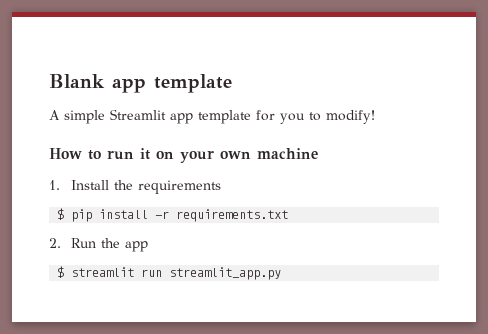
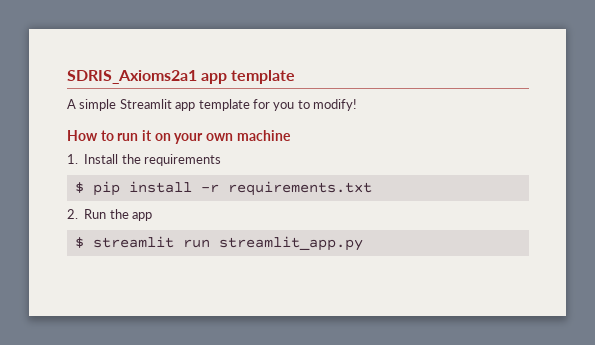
[49,74,105,88] Blank -> [67,70,197,84] SDRIS_Axioms2a1

